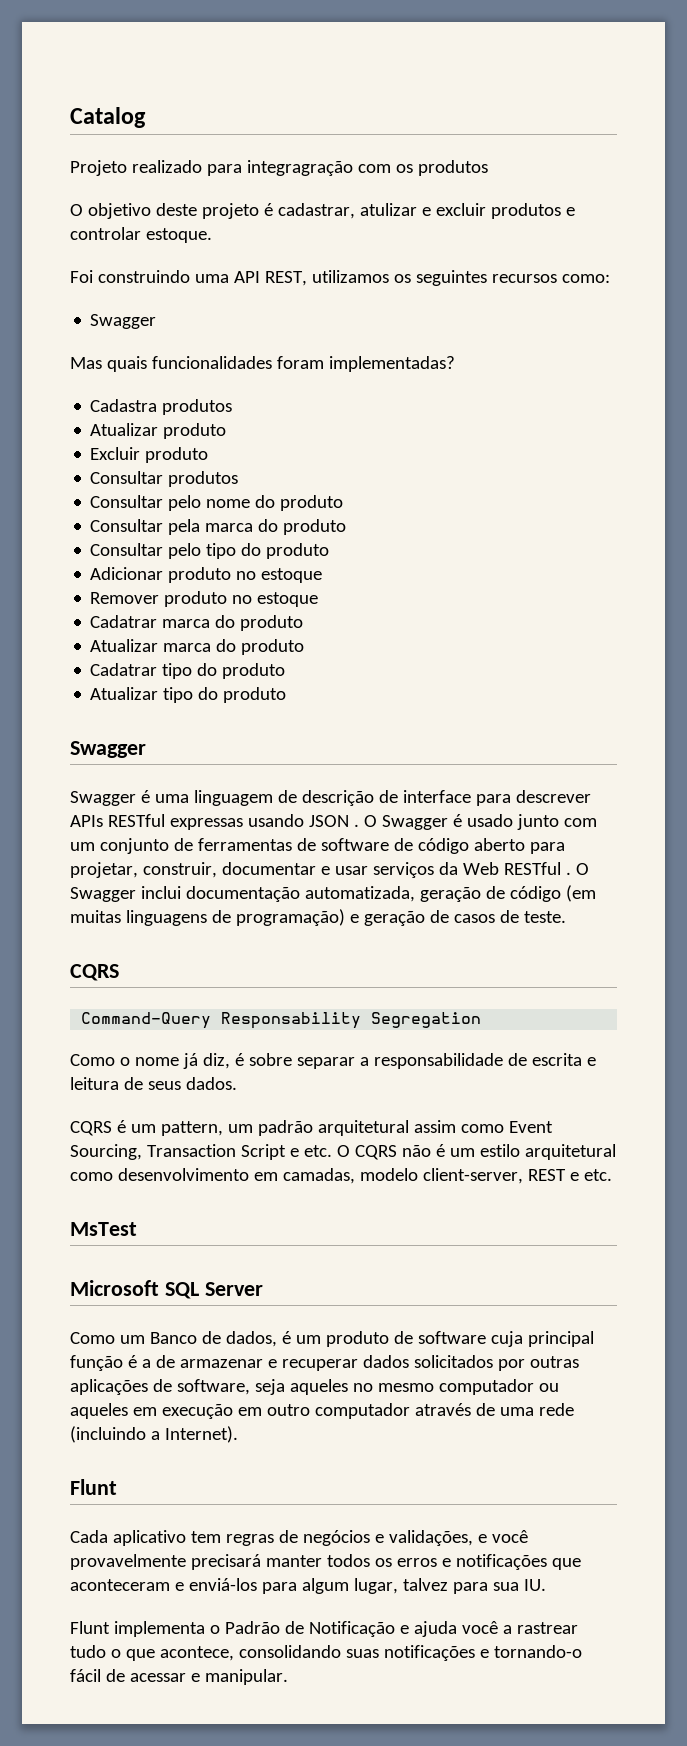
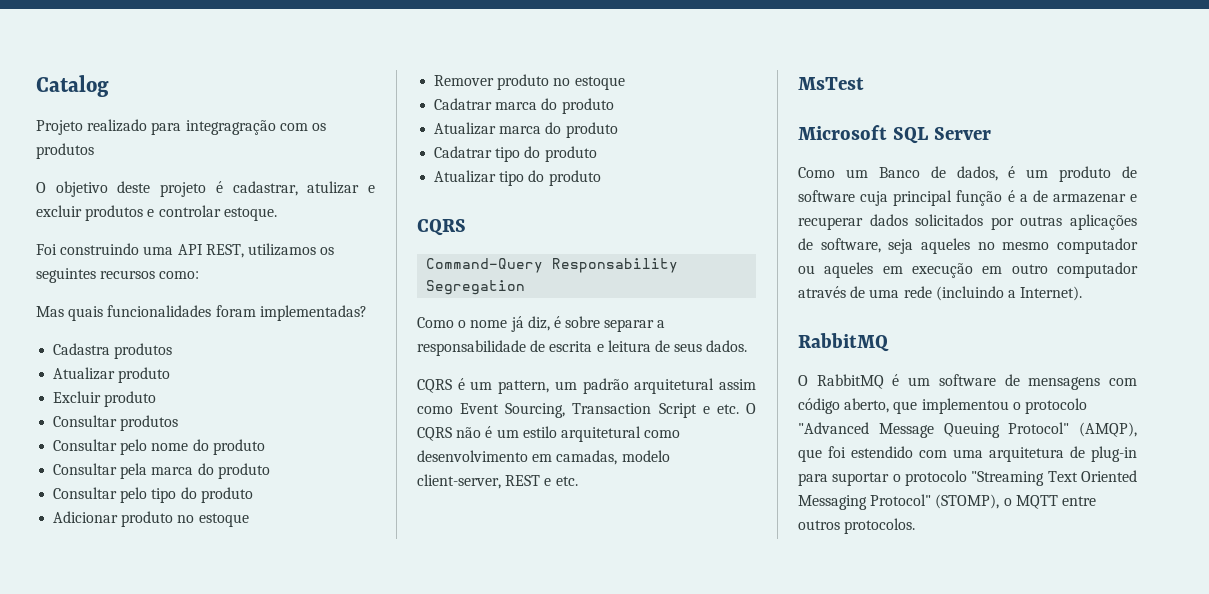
[90,314,157,329] // Swagger -> (200, 275) none
[70,741,146,758] [70,790,591,806] [70,814,597,830] [70,838,565,854] [70,862,589,878] [70,885,596,902] [70,909,566,926] // Swagger // Swagger é uma linguagem de descrição de interface para descrever APIs RESTful expressas usando JSON . O Swagger é usado junto com um conjunto de ferramentas de software de código aberto para projetar, construir, documentar e usar serviços da Web RESTful . O Swagger inclui documentação automatizada, geração de código (em muitas linguagens de programação) e geração de casos de teste. -> (601, 178) none
[70,1479,117,1495] [70,1530,528,1546] [70,1554,581,1570] [70,1578,546,1594] [70,1621,578,1637] [70,1645,582,1661] [70,1669,288,1685] Flunt // Cada aplicativo tem regras de negócios e validações, e você provavelmente precisará manter todos os erros e notificações que aconteceram e enviá-los para algum lugar, talvez para sua IU. // Flunt implementa o Padrão de Notificação e ajuda você a rastrear tudo o que acontece, consolidando suas notificações e tornando-o fácil de acessar e manipular. -> [798,333,889,352] [798,374,1137,390] [798,398,1087,414] [798,422,1137,438] [798,446,1137,462] [798,470,1137,486] [798,494,1096,510] [798,518,916,534] RabbitMQ // O RabbitMQ é um software de mensagens com código aberto, que implementou o protocolo "Advanced Message Queuing Protocol" (AMQP), que foi estendido com uma arquitetura de plug-in para suportar o protocolo "Streaming Text Oriented Messaging Protocol" (STOMP), o MQTT entre outros protocolos.

